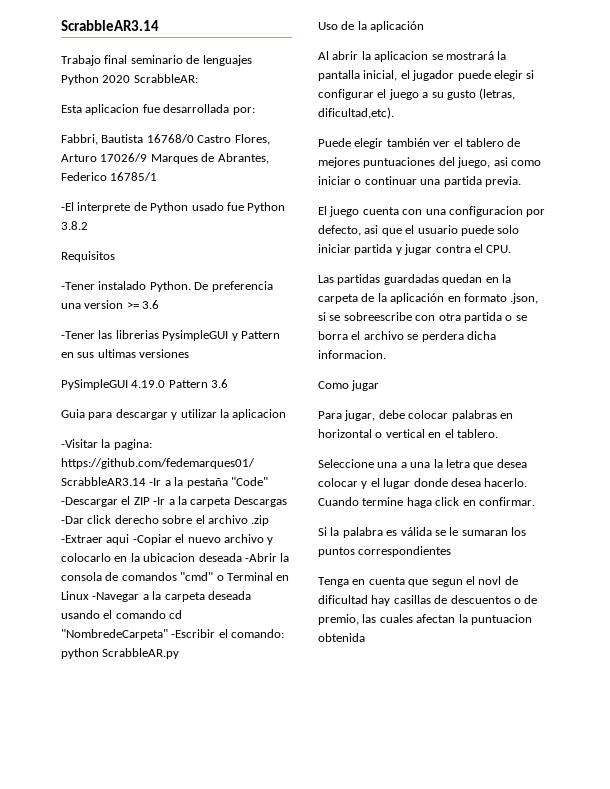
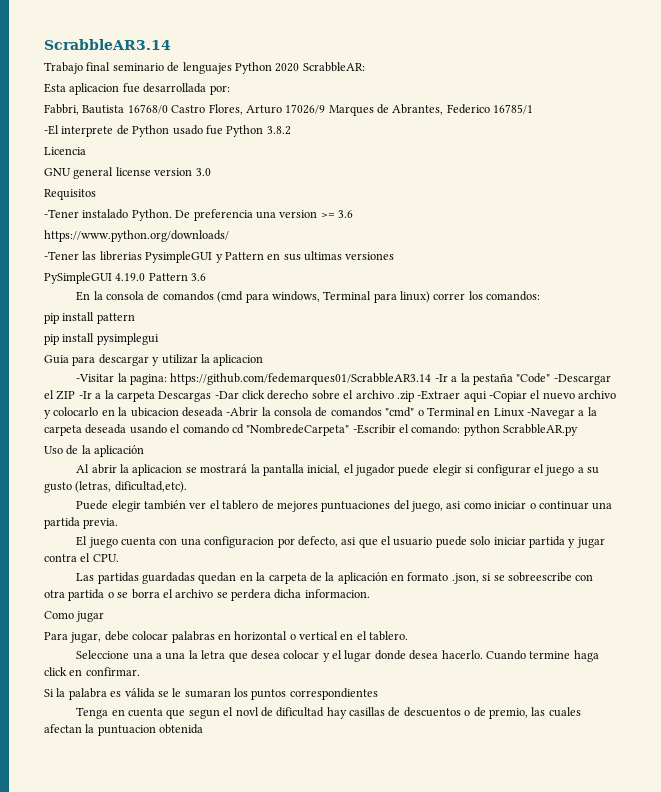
(88, 225) none -> [44,147,86,155] [44,167,211,179] // Licencia // GNU general license version 3.0
(160, 304) none -> [44,230,229,242] // https://www.python.org/downloads/
(229, 383) none -> [76,291,541,303] [44,312,135,324] [44,333,159,345] // En la consola de comandos (cmd para windows, Terminal para linux) correr los comandos: // pip install pattern // pip install pysimplegui

